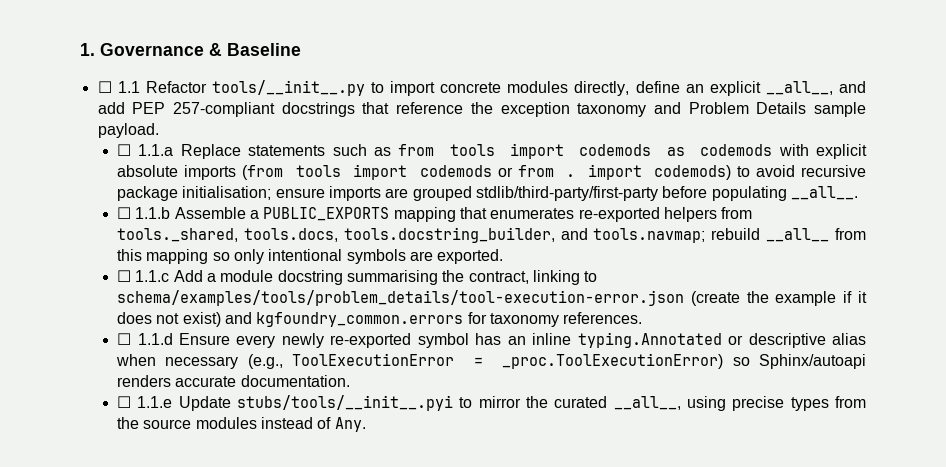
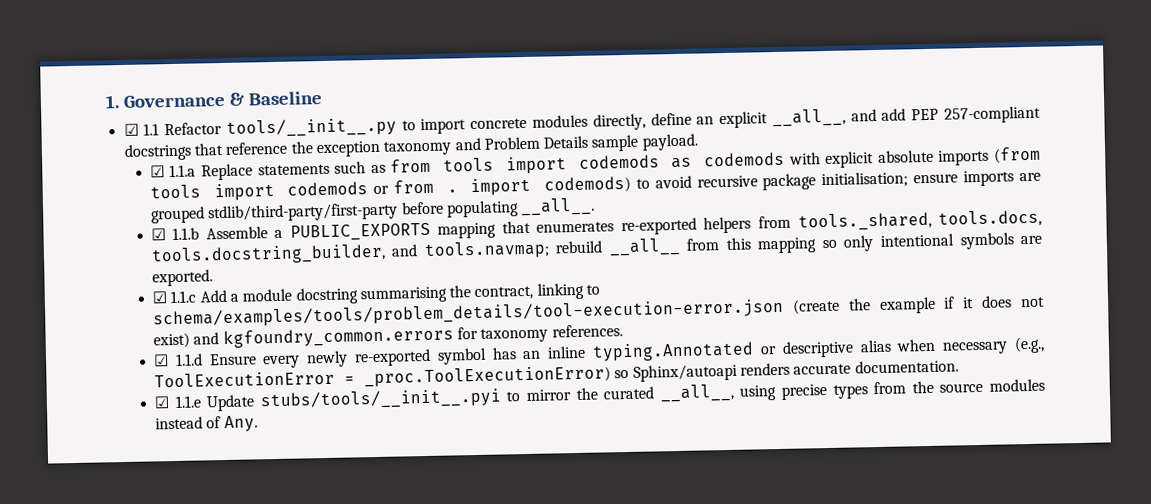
[97,81,112,93] ☐ -> [123,123,139,136] ☑
[117,144,132,156] ☐ -> [149,165,165,178] ☑
[117,207,132,219] ☐ -> [150,228,166,241] ☑
[117,270,132,282] ☐ -> [151,291,167,304] ☑
[117,333,132,345] ☐ -> [152,354,169,367] ☑
[117,396,132,408] ☐ -> [153,396,170,409] ☑

